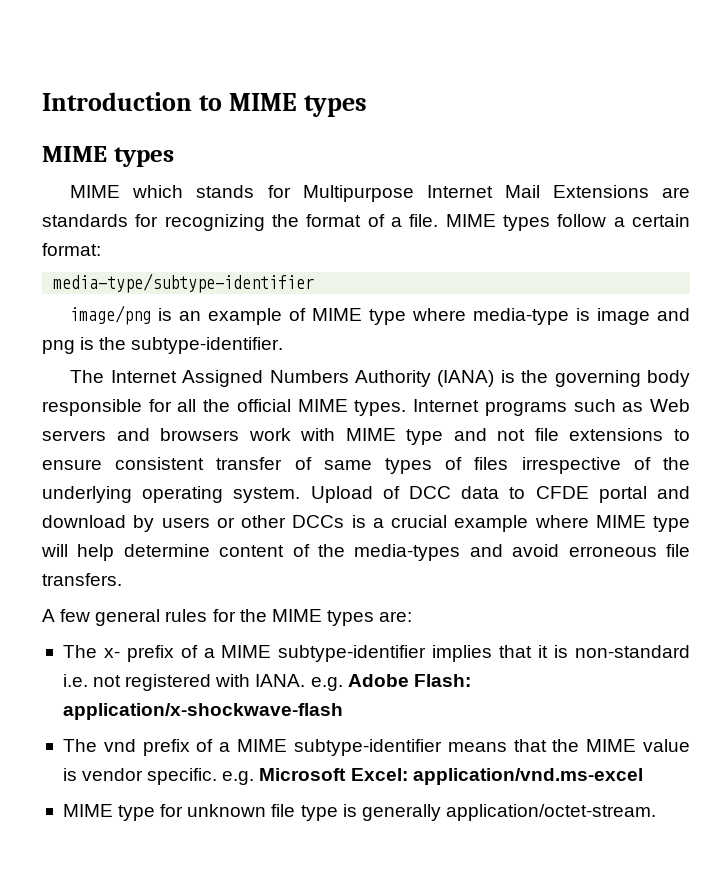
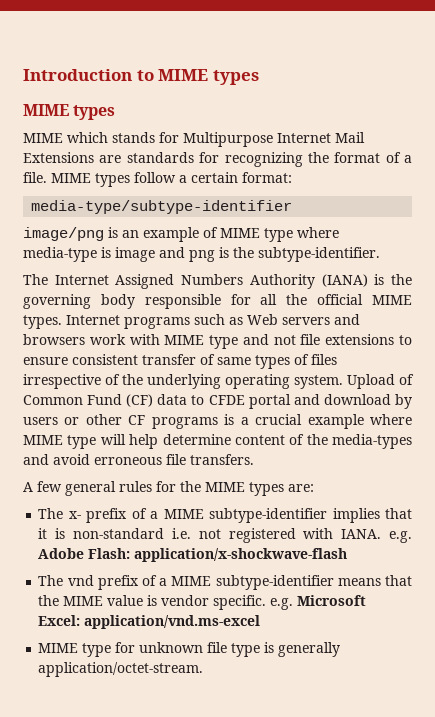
[408,486,451,499] DCC -> [23,394,154,407] Common Fund (CF)
[292,515,345,528] DCCs -> [128,415,218,429] CF programs

